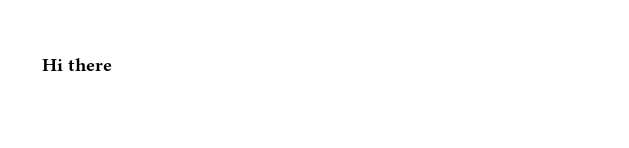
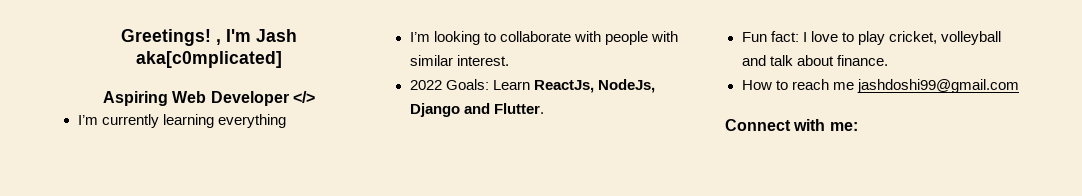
[42,58,112,71] Hi there -> [121,29,297,46] [136,51,282,68] [103,91,315,106] [77,114,286,128] [409,31,678,45] [409,55,509,66] [409,79,655,93] [409,103,544,117] [741,31,1001,45] [741,55,888,66] [741,79,1019,93] [725,119,858,131] Greetings! , I'm Jash aka[c0mplicated] // Aspiring Web Developer </> // I’m currently learning everything // I’m looking to collaborate with people with similar interest. // 2022 Goals: Learn ReactJs, NodeJs, Django and Flutter. // Fun fact: I love to play cricket, volleyball and talk about finance. // How to reach me jashdoshi99@gmail.com // Connect with me:

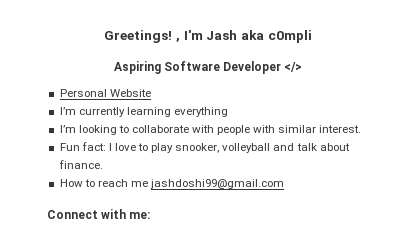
[136,51,282,68] aka[c0mplicated] -> [240,30,312,43] aka c0mpli
[172,91,207,103] Web -> [163,61,220,71] Software
(315, 97) none -> [59,89,151,97] // Personal Website
[409,79,655,93] [409,103,544,117] // 2022 Goals: Learn ReactJs, NodeJs, Django and Flutter. -> (362, 129) none
[888,31,937,44] cricket, -> [175,143,220,153] snooker,

